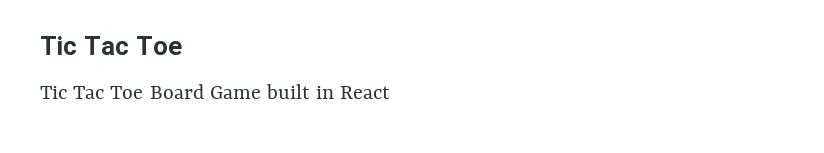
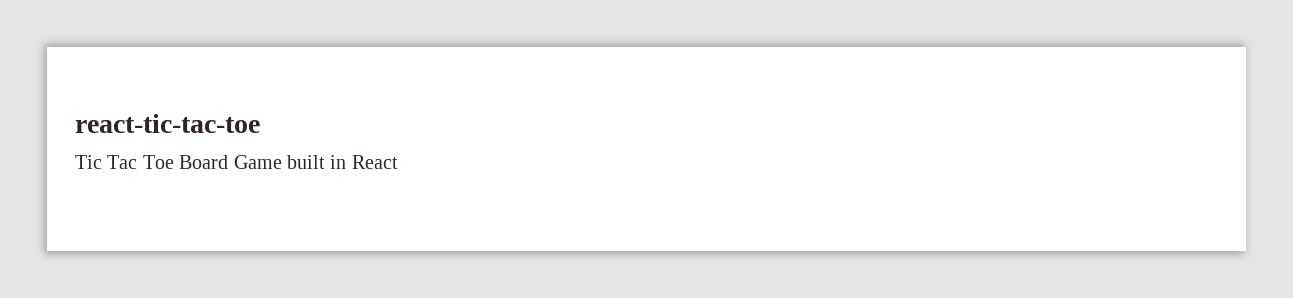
[40,36,183,55] Tic Tac Toe -> [75,114,260,133] react-tic-tac-toe

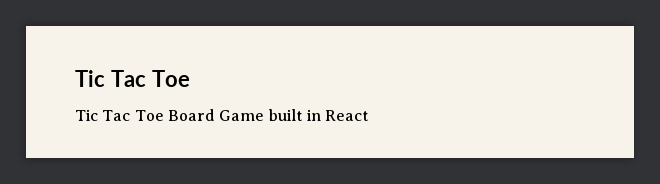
[75,114,260,133] react-tic-tac-toe -> [75,70,190,87] Tic Tac Toe

